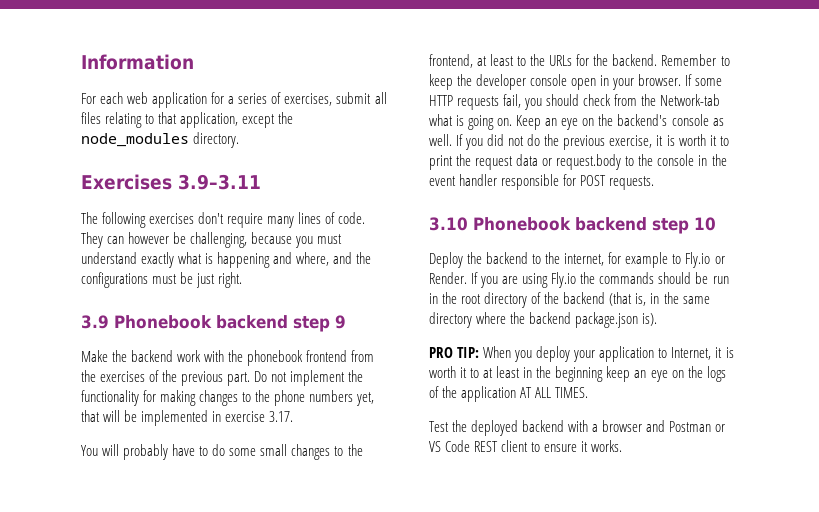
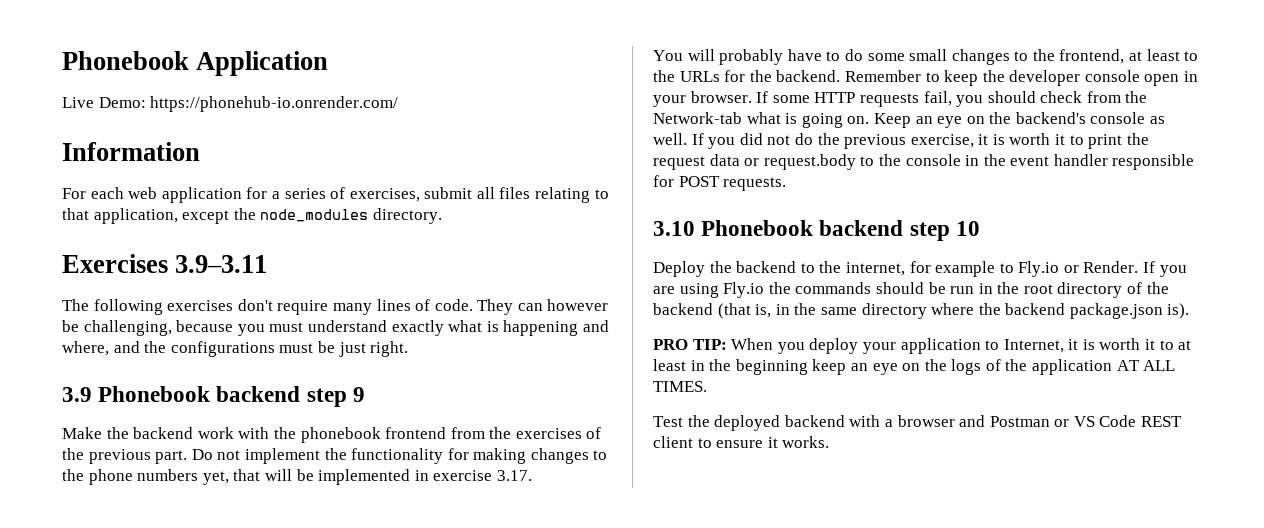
(81, 62) none -> [62,51,329,76] [62,96,399,112] Phonebook Application // Live Demo: https://phonehub-io.onrender.com/ //

